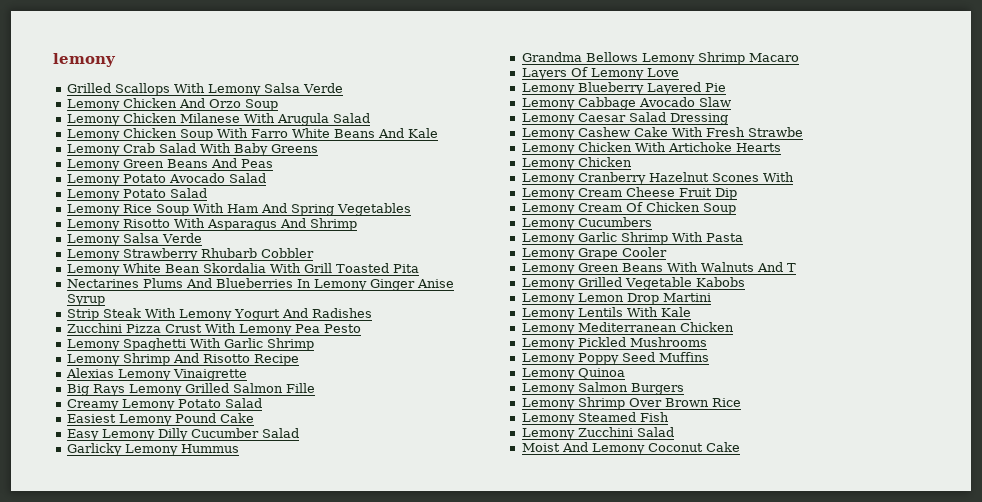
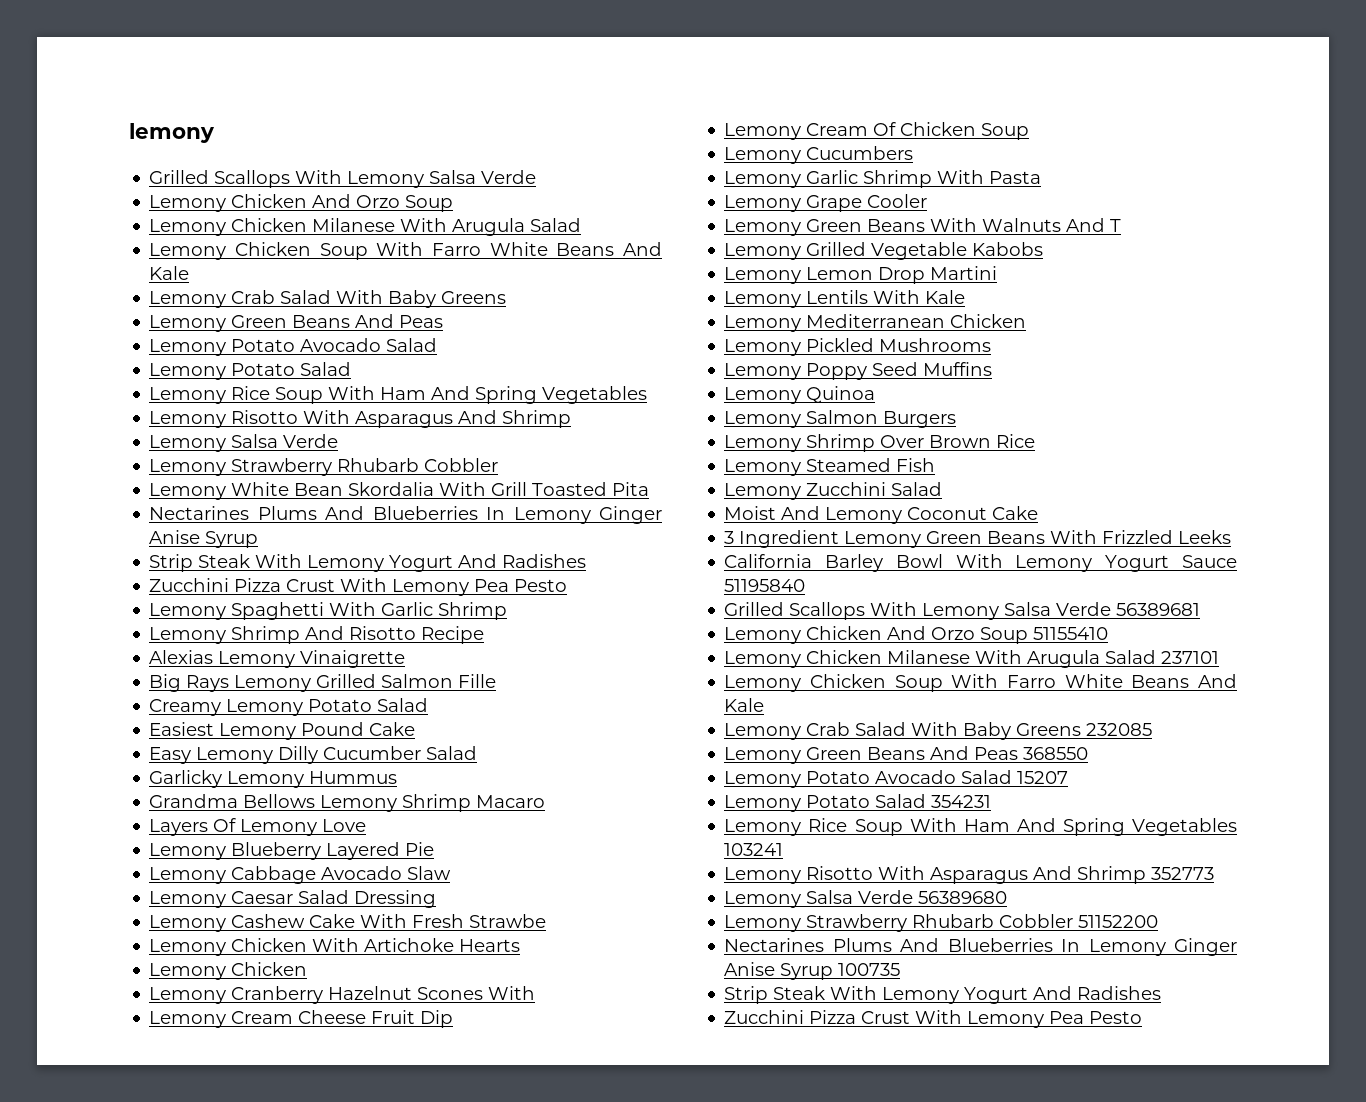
(740, 447) none -> [724,530,1232,548] [724,554,1237,572] [724,579,806,592] [724,602,1201,620] [724,626,1109,644] [724,650,1220,668] [724,674,1237,692] [724,698,765,712] [724,722,1153,740] [724,746,1089,764] [724,770,1069,788] [724,794,992,812] [724,818,1237,836] [724,843,784,856] [724,866,1215,884] [724,890,1008,908] [724,914,1159,932] [724,938,1237,956] [724,962,901,980] [724,986,1162,1004] [724,1010,1143,1028] // 3 Ingredient Lemony Green Beans With Frizzled Leeks // California Barley Bowl With Lemony Yogurt Sauce 51195840 // Grilled Scallops With Lemony Salsa Verde 56389681 // Lemony Chicken And Orzo Soup 51155410 // Lemony Chicken Milanese With Arugula Salad 237101 // Lemony Chicken Soup With Farro White Beans And Kale // Lemony Crab Salad With Baby Greens 232085 // Lemony Green Beans And Peas 368550 // Lemony Potato Avocado Salad 15207 // Lemony Potato Salad 354231 // Lemony Rice Soup With Ham And Spring Vegetables 103241 // Lemony Risotto With Asparagus And Shrimp 352773 // Lemony Salsa Verde 56389680 // Lemony Strawberry Rhubarb Cobbler 51152200 // Nectarines Plums And Blueberries In Lemony Ginger Anise Syrup 100735 // Strip Steak With Lemony Yogurt And Radishes // Zucchini Pizza Crust With Lemony Pea Pesto

